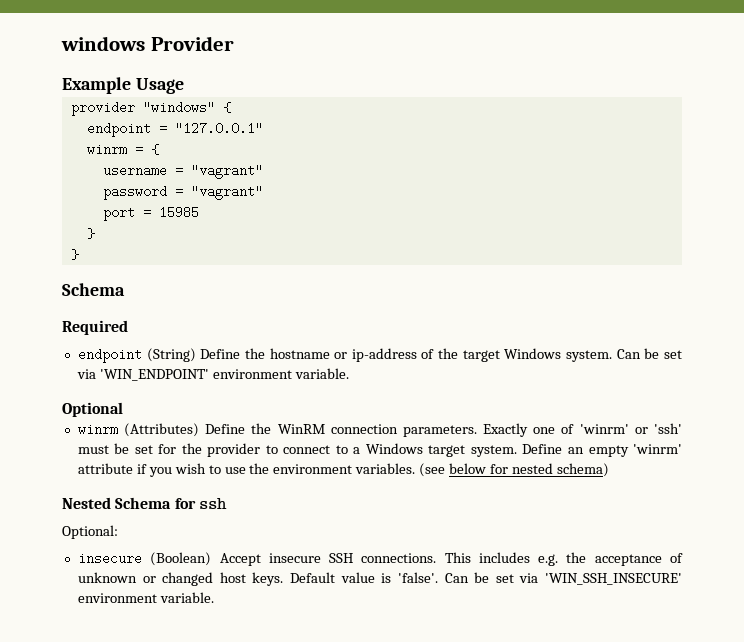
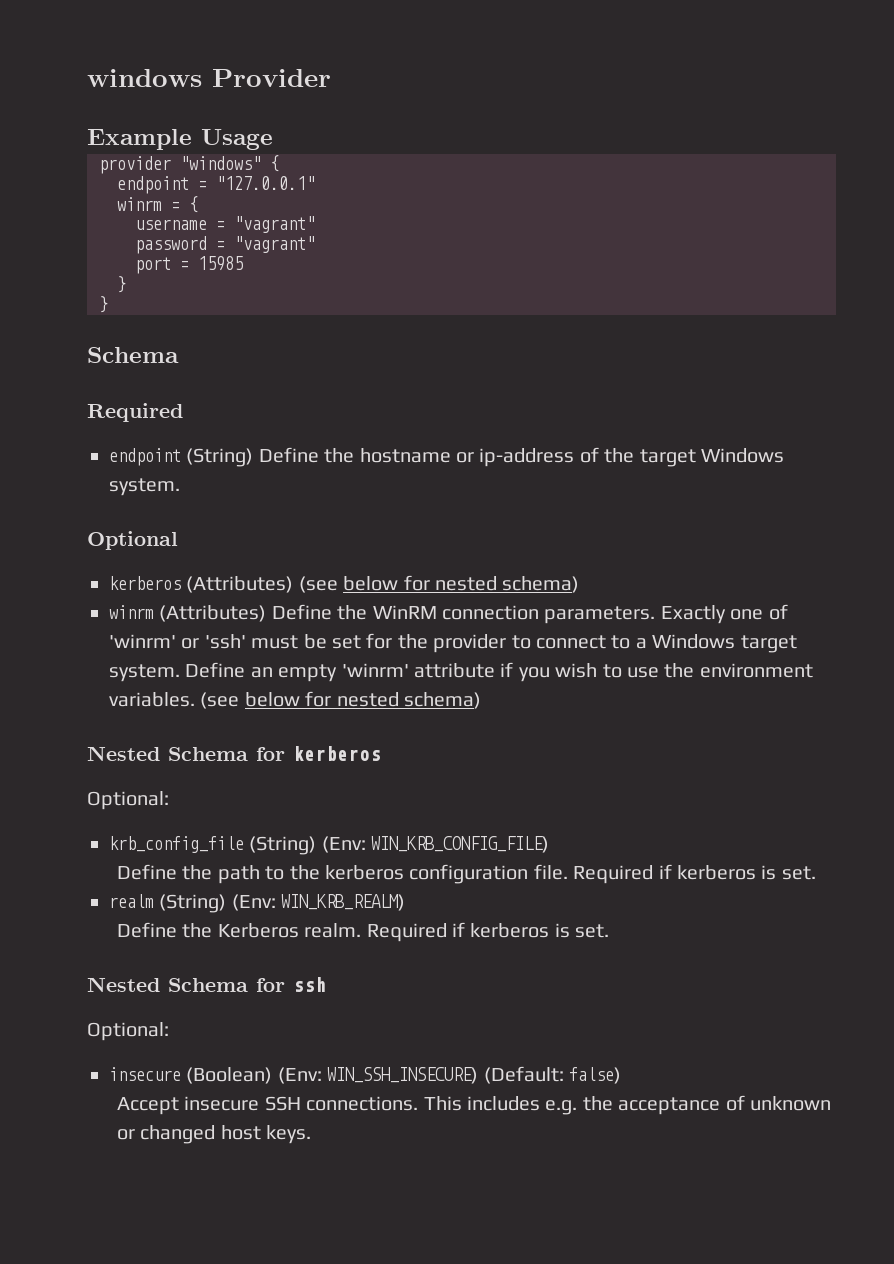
[616,348,683,359] [76,368,349,381] [62,402,123,417] Can be set via 'WIN_ENDPOINT' environment variable. // Optional -> [87,531,178,550] [109,575,580,593] // Optional // kerberos (Attributes) (see below for nested schema)
(609, 470) none -> [87,746,381,761] [87,791,169,810] [109,836,550,855] [117,864,816,884] [109,894,406,913] [117,922,610,942] // Nested Schema for kerberos // Optional: // krb_config_file (String) (Env: WIN_KRB_CONFIG_FILE) // Define the path to the kerberos configuration file. Required if kerberos is set. // realm (String) (Env: WIN_KRB_REALM) // Define the Kerberos realm. Required if kerberos is set.
(212, 559) none -> [277,1066,621,1084] (Env: WIN_SSH_INSECURE) (Default: false) //
[290,572,682,585] [77,592,214,603] Default value is 'false'. Can be set via 'WIN_SSH_INSECURE' environment variable. -> (312, 1134) none

